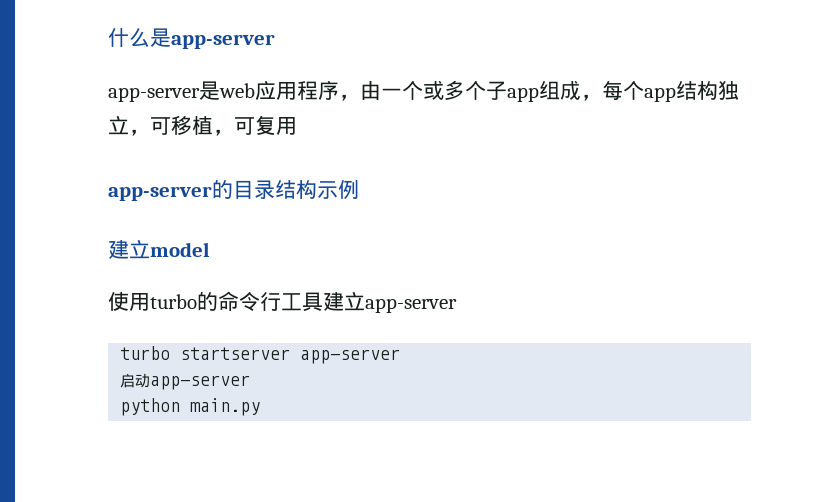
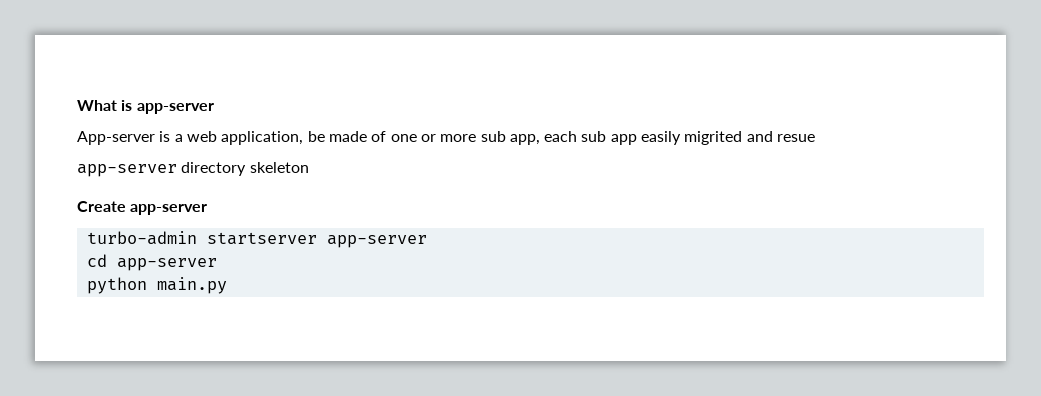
[108,28,275,49] [108,80,739,102] [108,115,297,136] [108,180,359,201] [108,239,210,259] [108,291,457,313] [120,346,171,360] 什么是app-server // app-server是web应用程序，由一个或多个子app组成，每个app结构独立，可移植，可复用 // app-server的目录结构示例 // 建立model // 使用turbo的命令行工具建立app-server // turbo -> [77,100,214,114] [77,131,816,145] [77,162,309,177] [77,201,208,215] [86,231,197,245] What is app-server // App-server is a web application, be made of one or more sub app, each sub app easily migrited and resue // app-server directory skeleton // Create app-server // turbo-admin
[120,373,151,388] 启动 -> [86,254,107,267] cd

